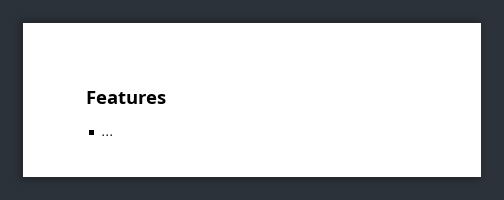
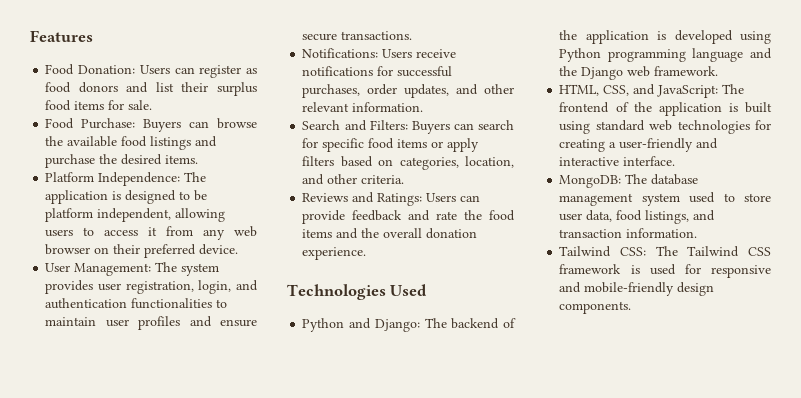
[100,134,113,136] ... -> [45,64,257,78] [45,82,257,96] [45,100,153,111] [45,118,257,132] [45,136,218,150] [45,154,199,168] [45,172,207,186] [45,190,208,204] [45,208,226,222] [45,226,257,240] [45,244,239,258] [45,262,220,276] [45,280,258,294] [45,298,228,309] [45,316,257,330] [302,31,413,41] [302,48,457,58] [302,66,453,77] [302,84,514,98] [302,102,424,112] [302,120,514,134] [302,138,480,152] [302,156,514,170] [302,174,405,185] [302,192,481,206] [302,210,515,224] [302,228,478,239] [302,247,367,260] [287,284,428,300] [302,318,516,332] [559,30,771,44] [559,48,772,62] [559,66,719,80] [559,84,745,98] [559,102,772,116] [559,120,771,134] [559,138,719,152] [559,156,676,166] [559,174,699,188] [559,192,771,206] [559,210,716,224] [559,228,698,238] [559,246,771,257] [559,264,771,278] [559,282,715,296] [559,301,632,314] Food Donation: Users can register as food donors and list their surplus food items for sale. // Food Purchase: Buyers can browse the available food listings and purchase the desired items. // Platform Independence: The application is designed to be platform independent, allowing users to access it from any web browser on their preferred device. // User Management: The system provides user registration, login, and authentication functionalities to maintain user profiles and ensure secure transactions. // Notifications: Users receive notifications for successful purchases, order updates, and other relevant information. // Search and Filters: Buyers can search for specific food items or apply filters based on categories, location, and other criteria. // Reviews and Ratings: Users can provide feedback and rate the food items and the overall donation experience. // Technologies Used // Python and Django: The backend of the application is developed using Python programming language and the Django web framework. // HTML, CSS, and JavaScript: The frontend of the application is built using standard web technologies for creating a user-friendly and interactive interface. // MongoDB: The database management system used to store user data, food listings, and transaction information. // Tailwind CSS: The Tailwind CSS framework is used for responsive and mobile-friendly design components.

